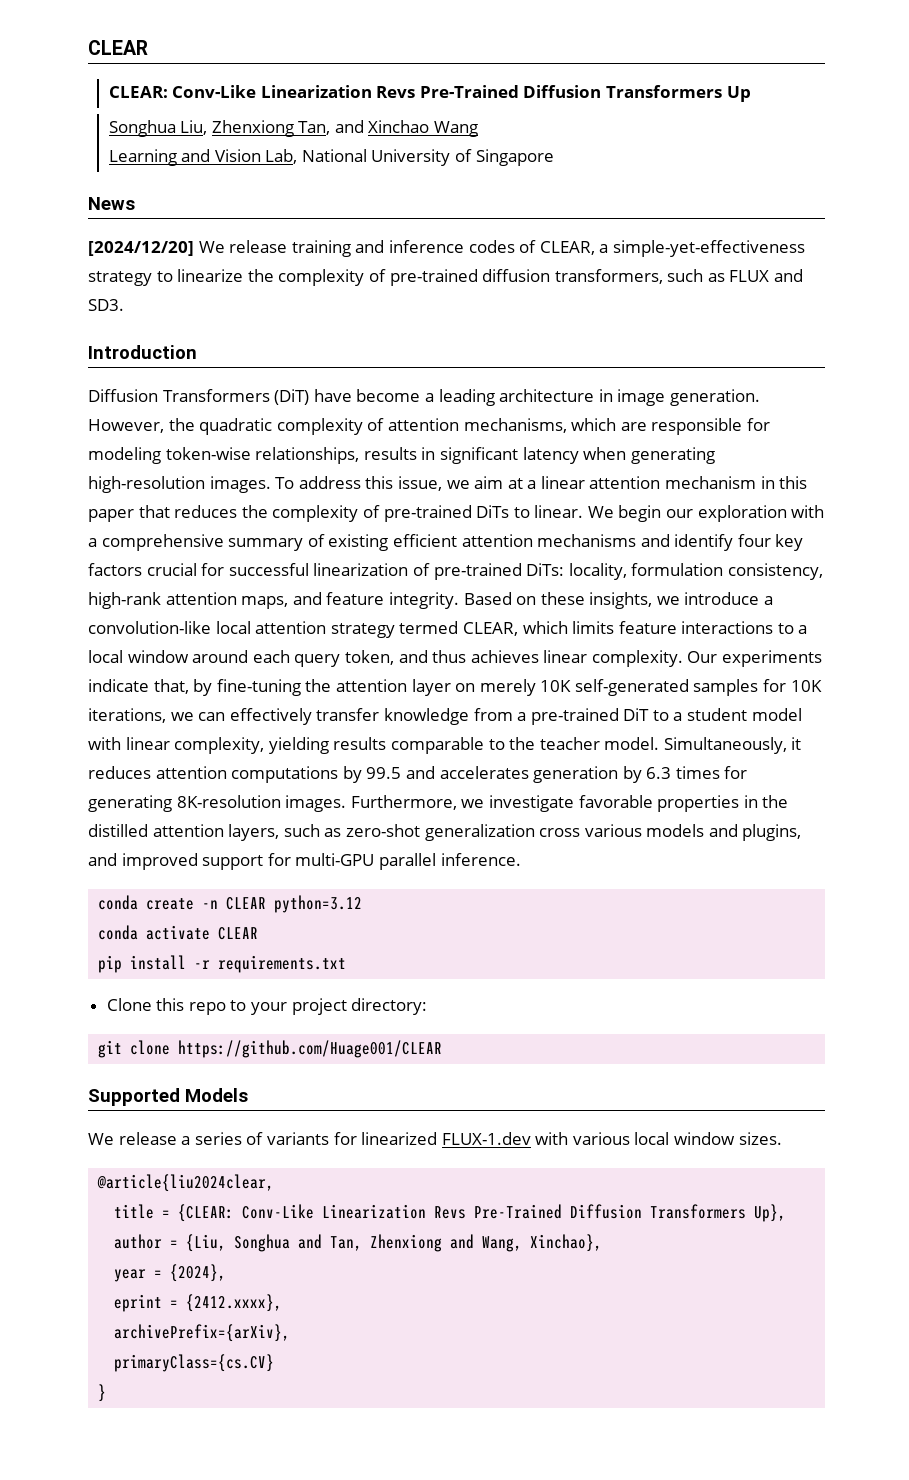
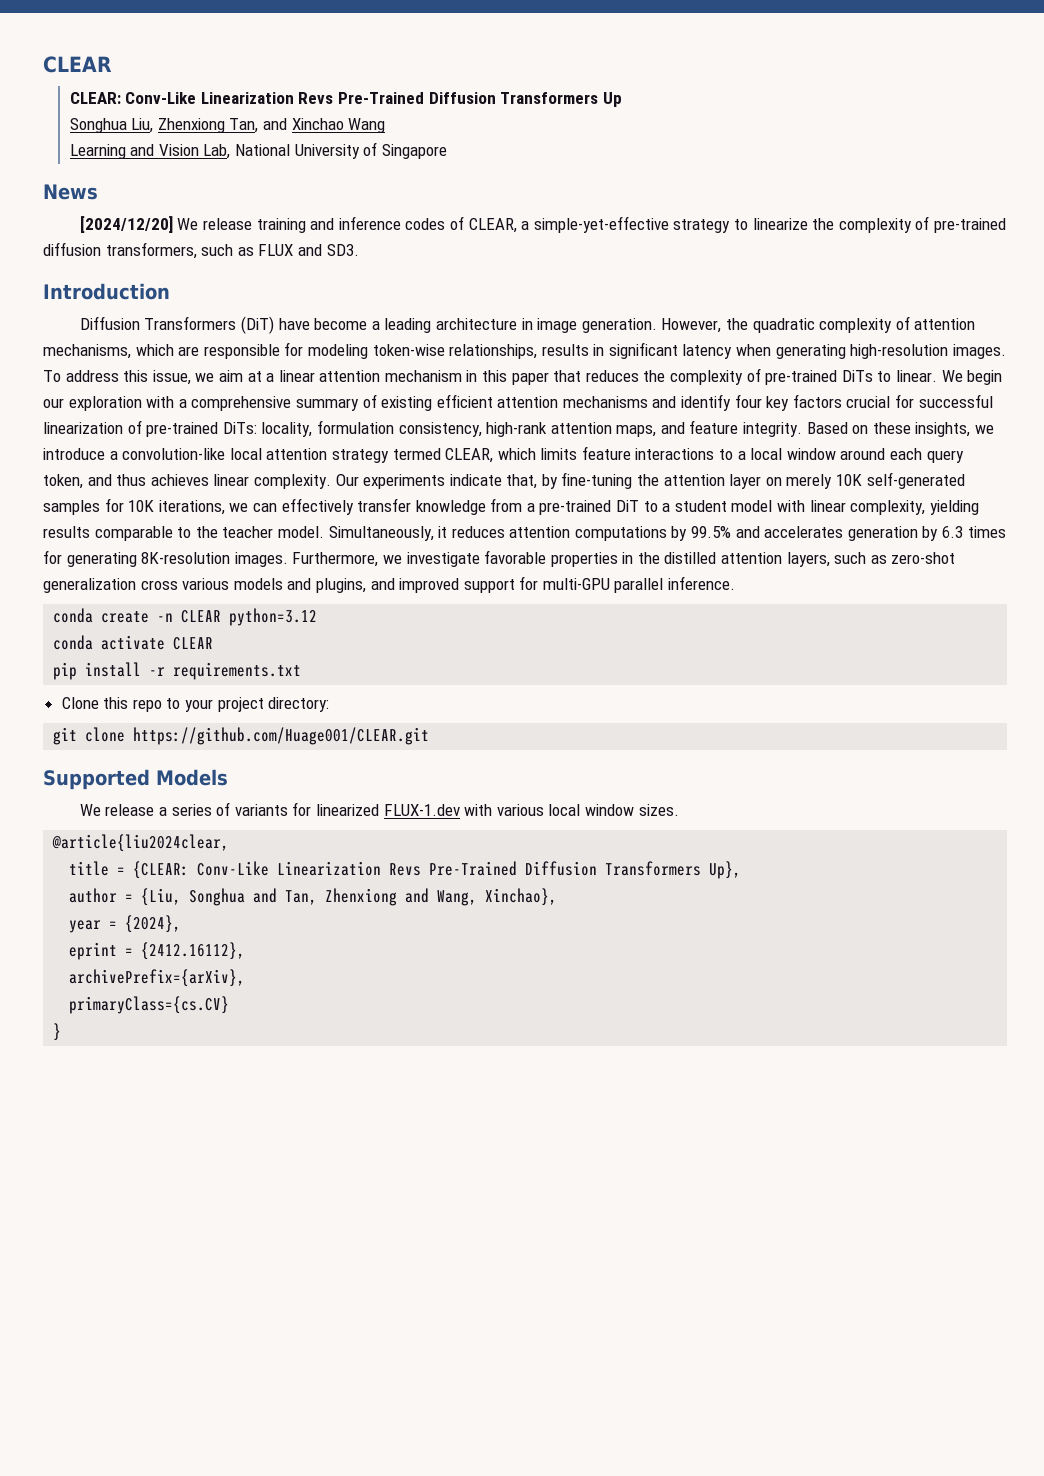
[612,240,805,257] simple-yet-effectiveness -> [533,216,669,233] simple-yet-effective
[366,767,402,779] 99.5 -> [691,526,732,538] 99.5%
[178,1040,443,1058] https://github.com/Huage001/CLEAR -> [133,727,430,745] https://github.com/Huage001/CLEAR.git
[186,1294,283,1312] {2412.xxxx}, -> [141,942,246,960] {2412.16112},

